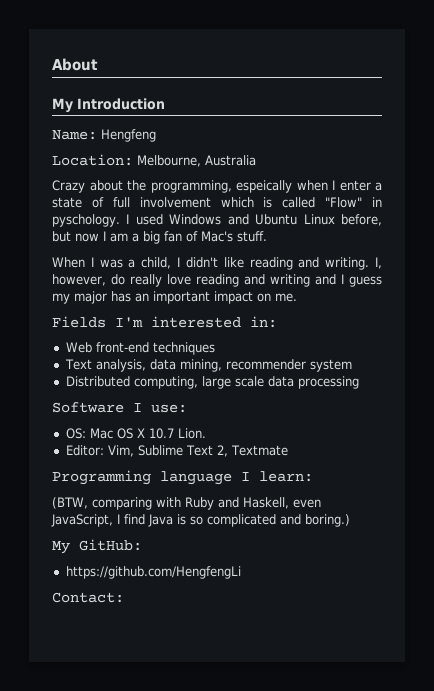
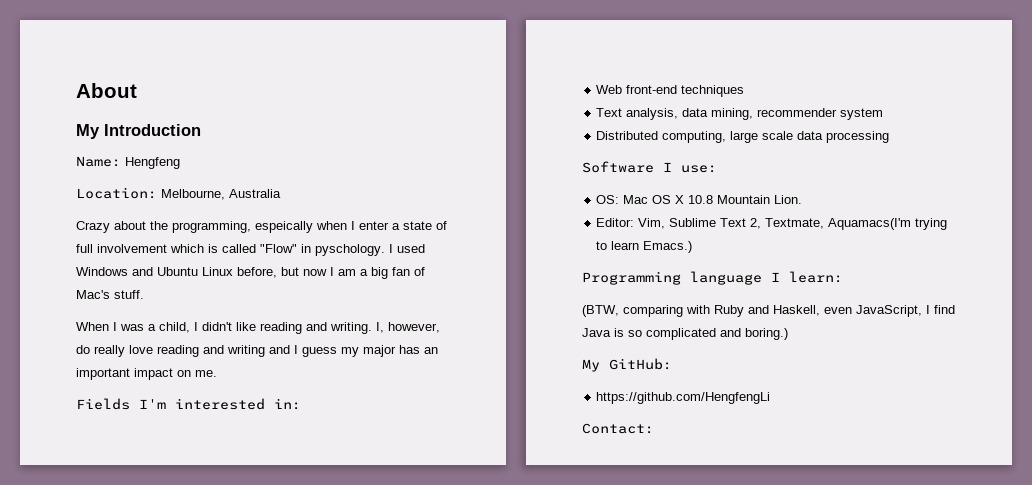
[148,428,174,439] 10.7 -> [688,195,771,204] 10.8 Mountain
[230,445,288,456] Textmate -> [765,218,948,230] [596,241,693,253] Textmate, Aquamacs(I'm trying to learn Emacs.)

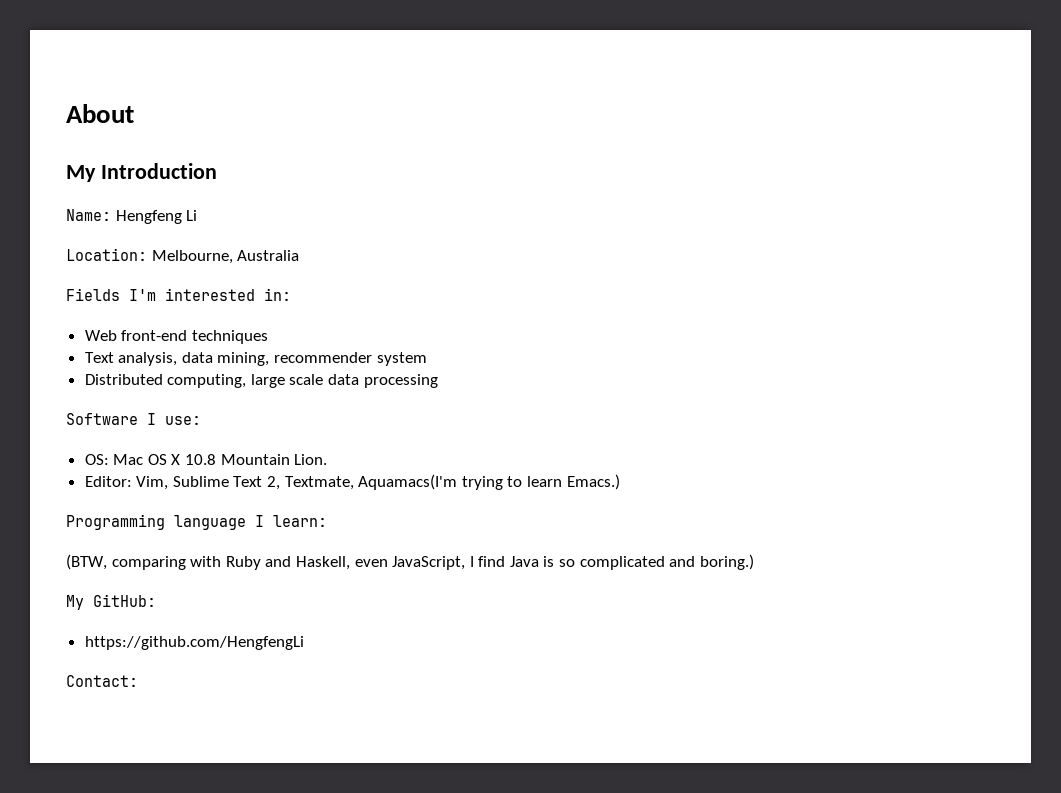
(180, 163) none -> [186,210,198,221] Li
[76,221,447,233] [76,244,425,256] [76,267,425,279] [76,290,144,299] [76,322,440,334] [76,345,438,357] [76,368,217,380] // Crazy about the programming, espeically when I enter a state of full involvement which is called "Flow" in pyschology. I used Windows and Ubuntu Linux before, but now I am a big fan of Mac's stuff. // When I was a child, I didn't like reading and writing. I, however, do really love reading and writing and I guess my major has an important impact on me. -> (300, 255) none

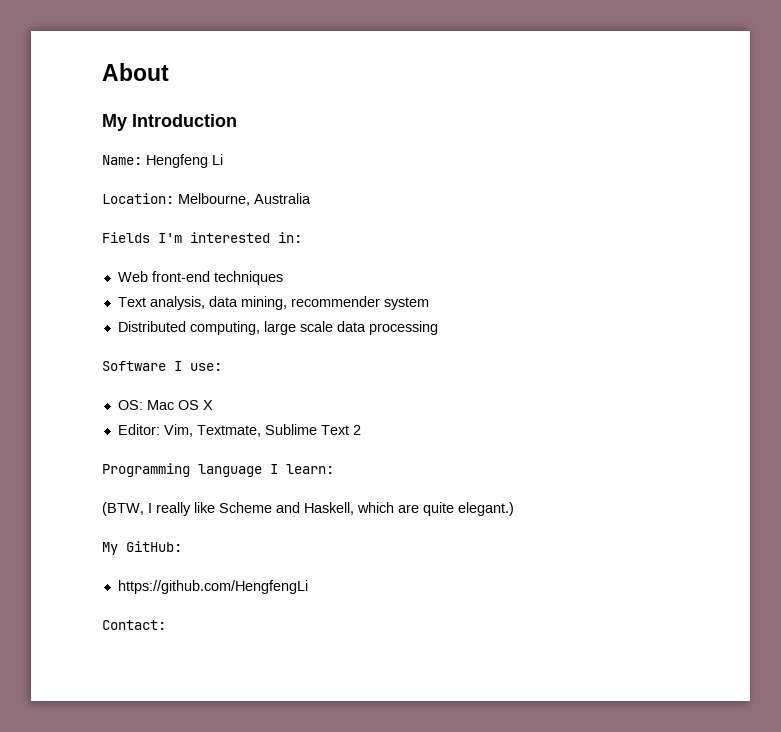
[185,454,328,465] 10.8 Mountain Lion. -> (213, 405) none
(169, 483) none -> [196,425,261,437] Textmate,
[267,474,620,490] 2, Textmate, Aquamacs(I'm trying to learn Emacs.) -> [352,425,361,435] 2
[111,554,754,570] comparing with Ruby and Haskell, even JavaScript, I find Java is so complicated and boring.) -> [148,502,514,516] I really like Scheme and Haskell, which are quite elegant.)

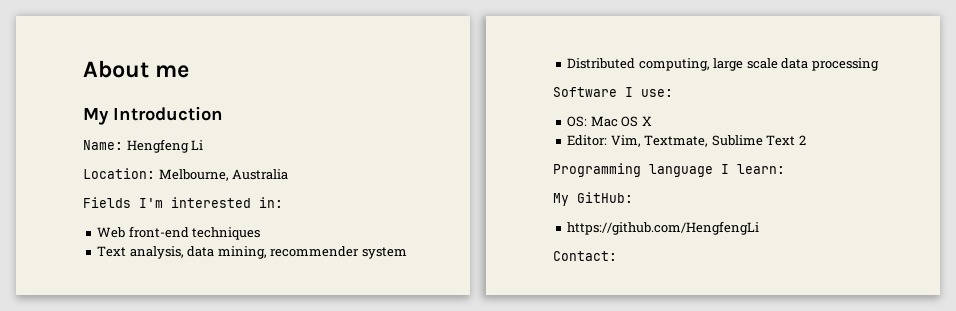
(169, 72) none -> [155,65,190,78] me
[102,502,514,516] // (BTW, I really like Scheme and Haskell, which are quite elegant.) -> (785, 169) none

